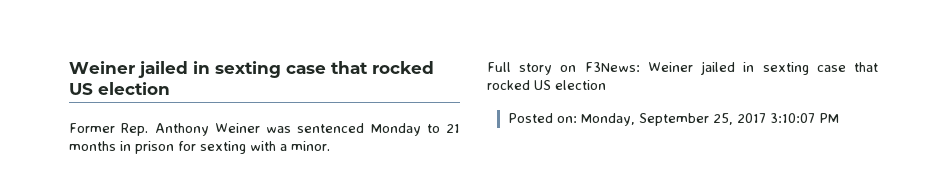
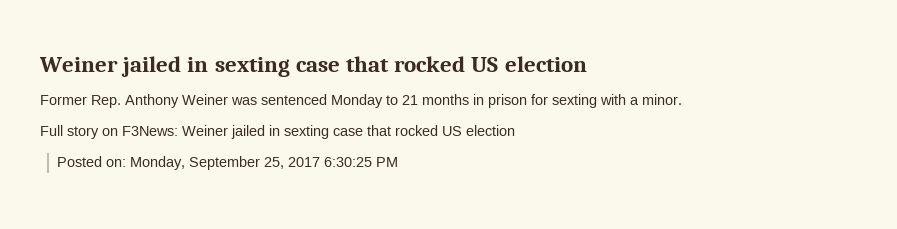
[769,113,815,123] 3:10:07 -> [324,157,373,167] 6:30:25

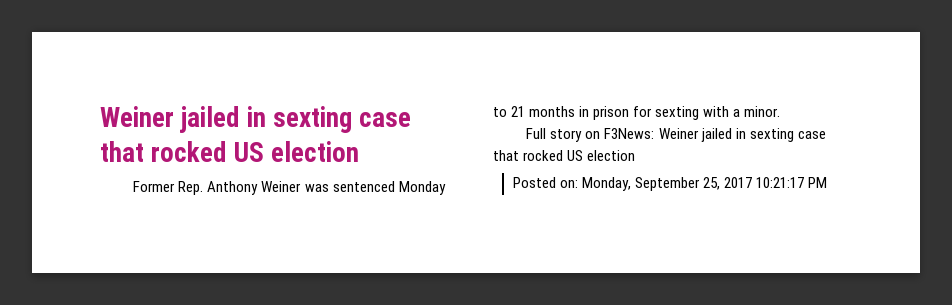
[324,157,373,167] 6:30:25 -> [755,177,804,188] 10:21:17

